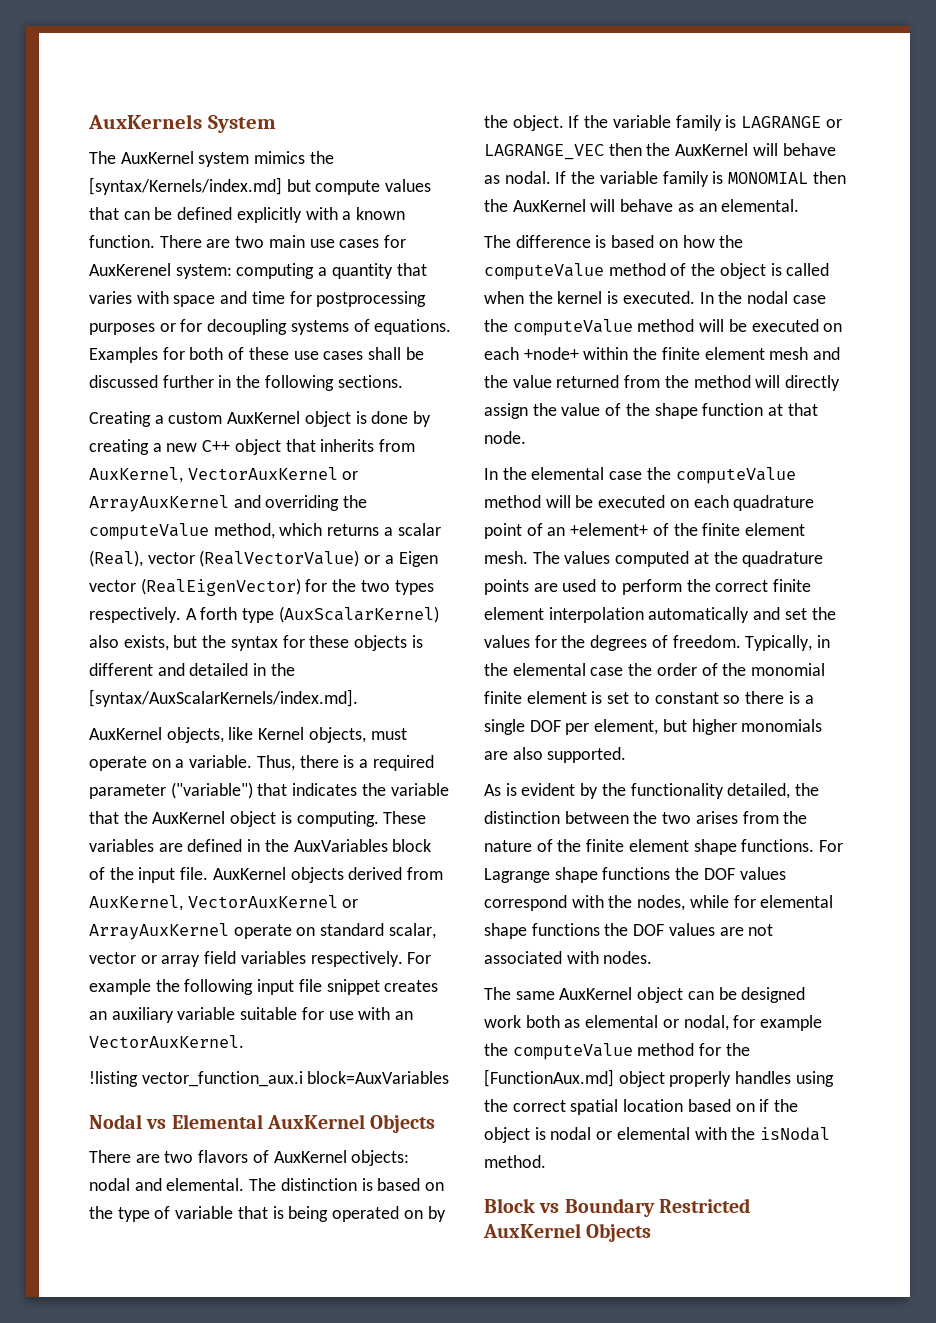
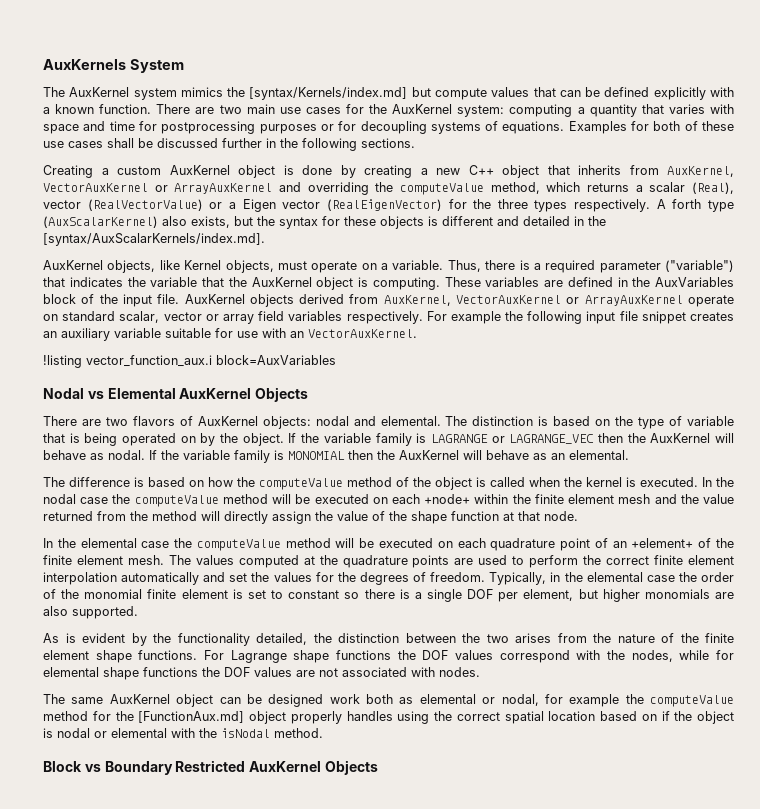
[89,263,171,276] AuxKerenel -> [369,104,453,114] the AuxKernel
[360,580,390,592] two -> [497,199,528,209] three

